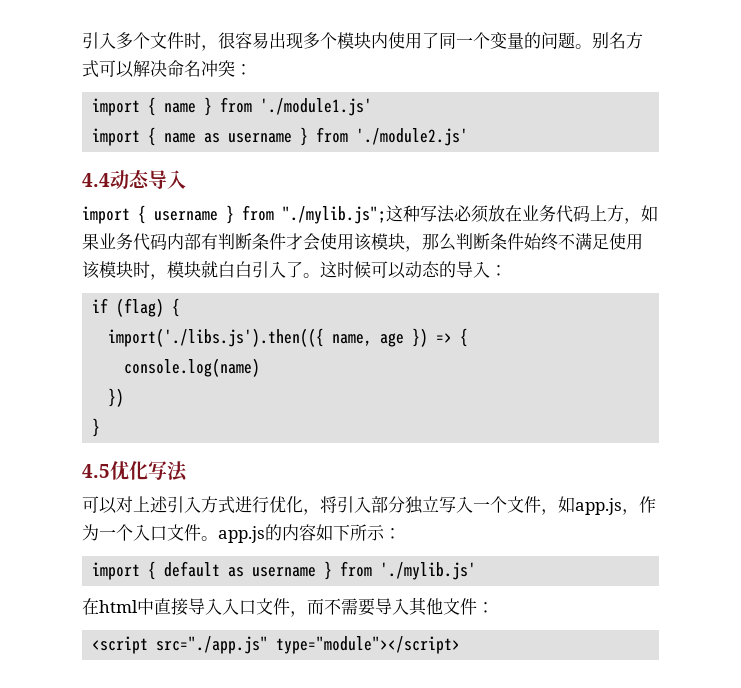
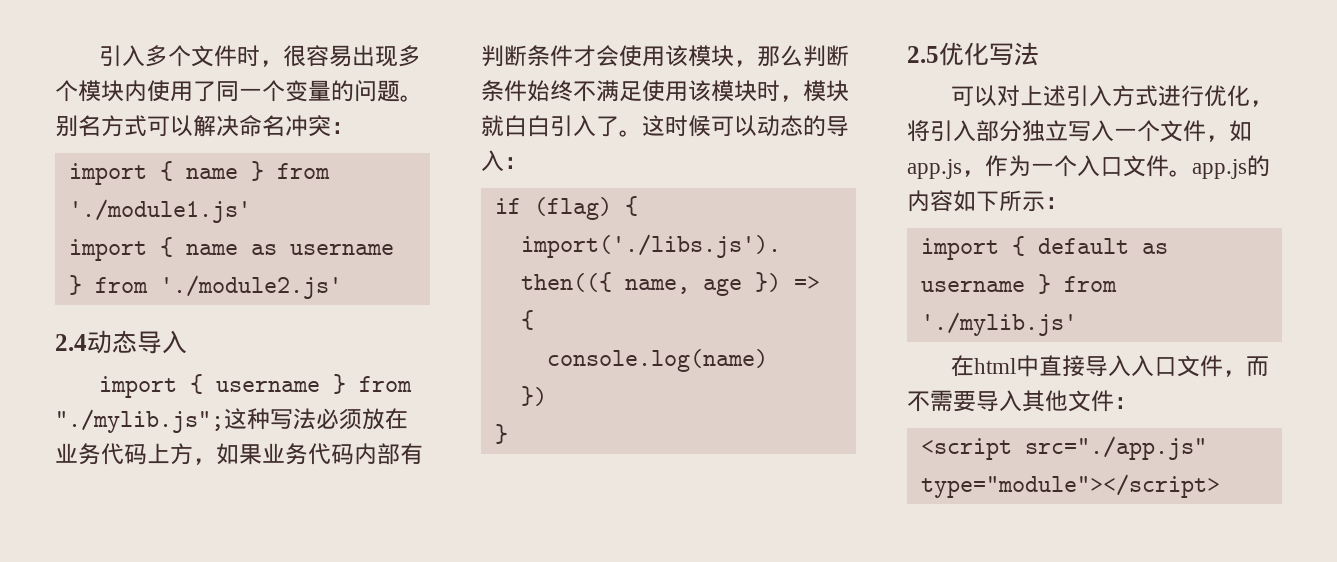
[82,173,110,187] 4.4 -> [55,334,87,351] 2.4
[82,464,110,478] 4.5 -> [907,46,939,63] 2.5

